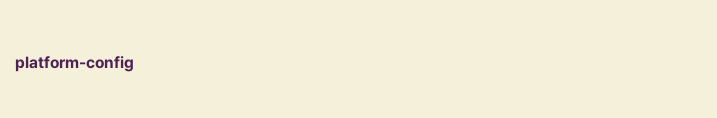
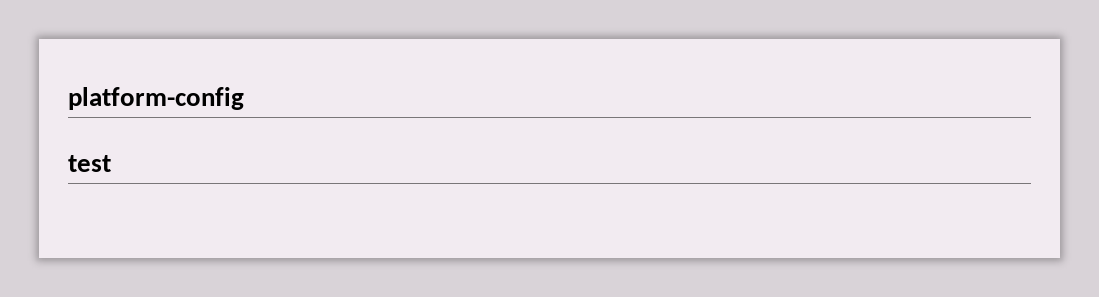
(134, 64) none -> [68,155,111,172] // test

